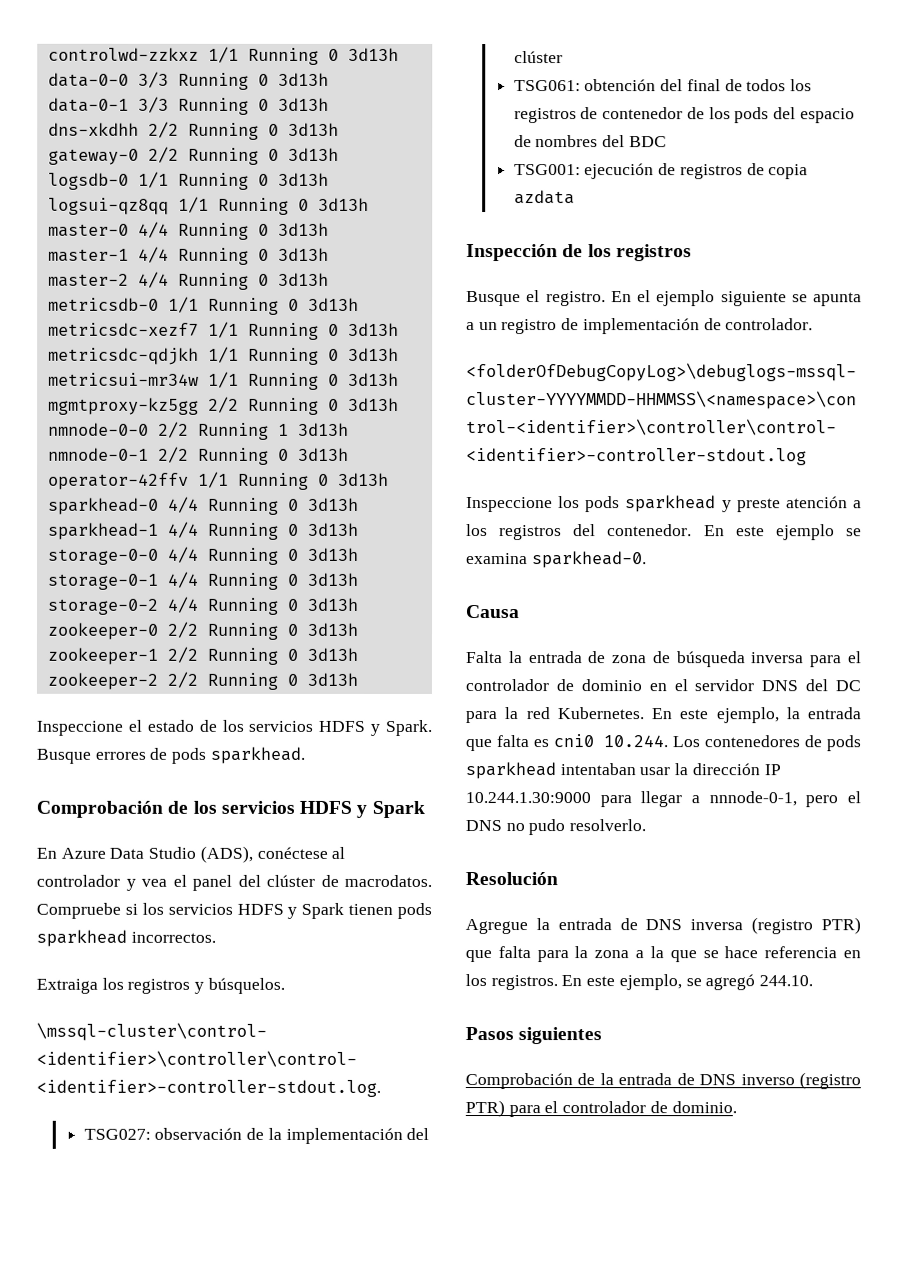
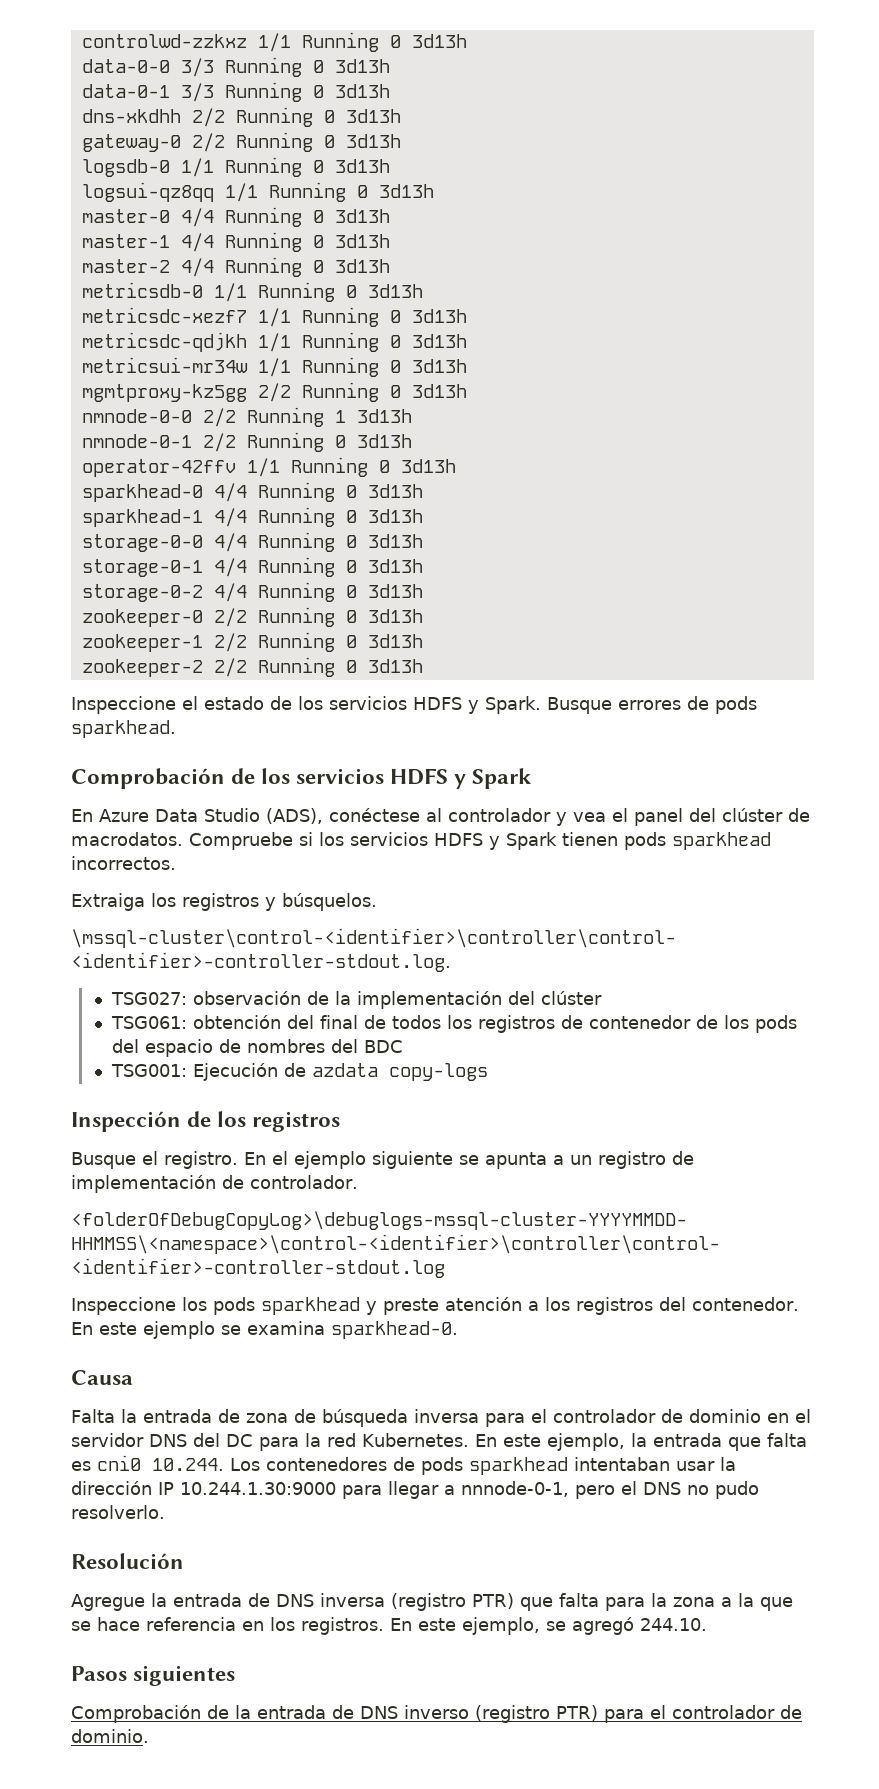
[584,163,809,180] ejecución de registros de copia -> [192,1063,306,1081] Ejecución de
(575, 197) none -> [388,1063,488,1081] copy-logs

